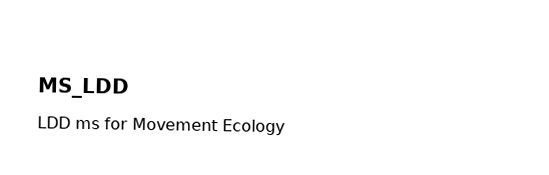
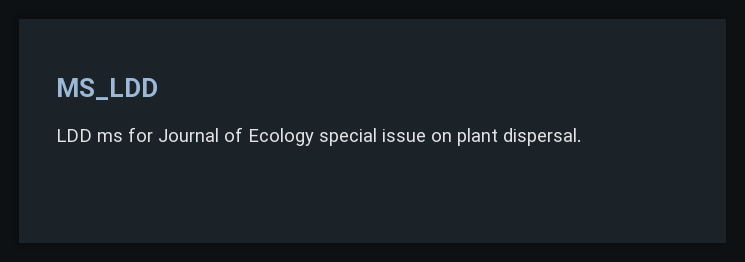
[132,117,285,136] Movement Ecology -> [158,127,581,146] Journal of Ecology special issue on plant dispersal.

